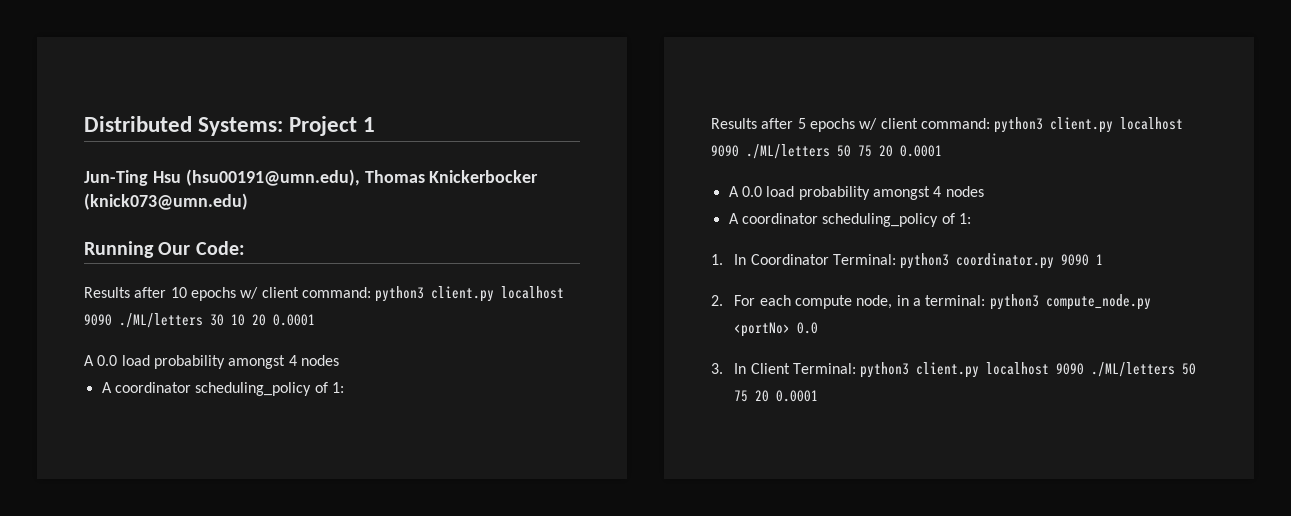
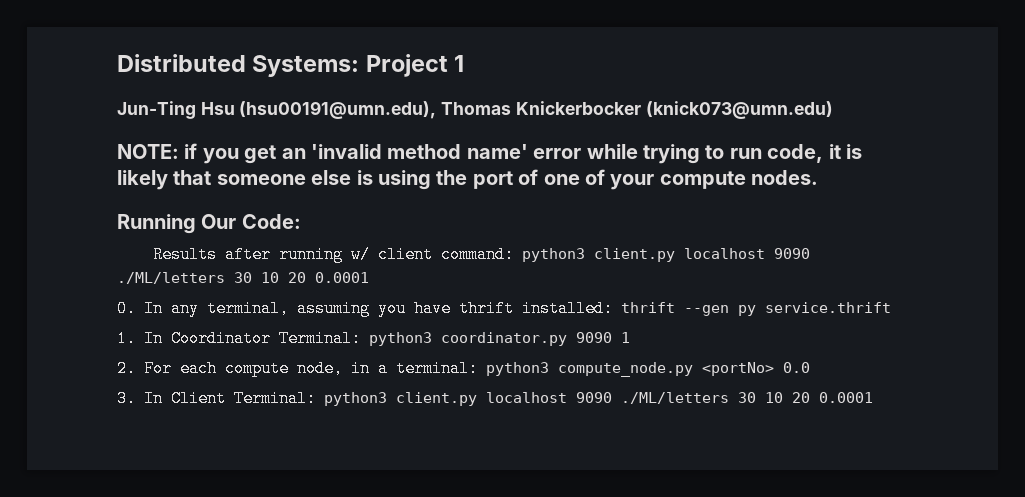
(248, 201) none -> [117,143,862,164] [117,169,819,190] // NOTE: if you get an 'invalid method name' error while trying to run code, it is likely that someone else is using the port of one of your compute nodes.
[170,287,236,301] 10 epochs -> [279,246,344,263] running
[84,355,339,369] [101,382,344,396] [711,117,1184,133] [711,144,942,159] [728,186,984,200] [728,213,971,227] A 0.0 load probability amongst 4 nodes // A coordinator scheduling_policy of 1: // Results after 5 epochs w/ client command: python3 client.py localhost 9090 ./ML/letters 50 75 20 0.0001 // A 0.0 load probability amongst 4 nodes // A coordinator scheduling_policy of 1: -> [117,300,891,317] 0. In any terminal, assuming you have thrift installed: thrift --gen py service.thrift
[1182,363,1197,375] [734,390,749,402] 50 75 -> [738,392,783,403] 30 10

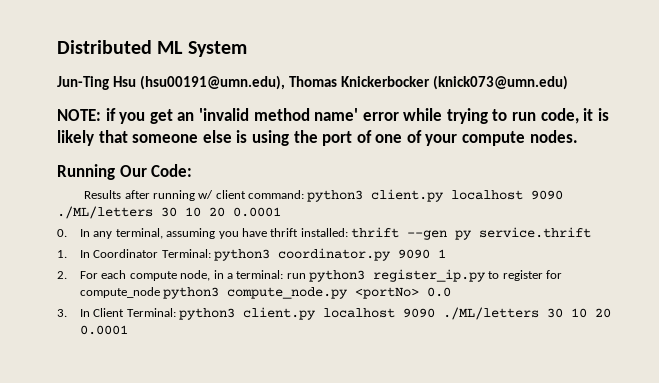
[252,54,465,77] Systems: Project 1 -> [157,41,247,57] ML System
(478, 368) none -> [286,269,563,282] [80,287,161,298] run python3 register_ip.py to register for compute_node

